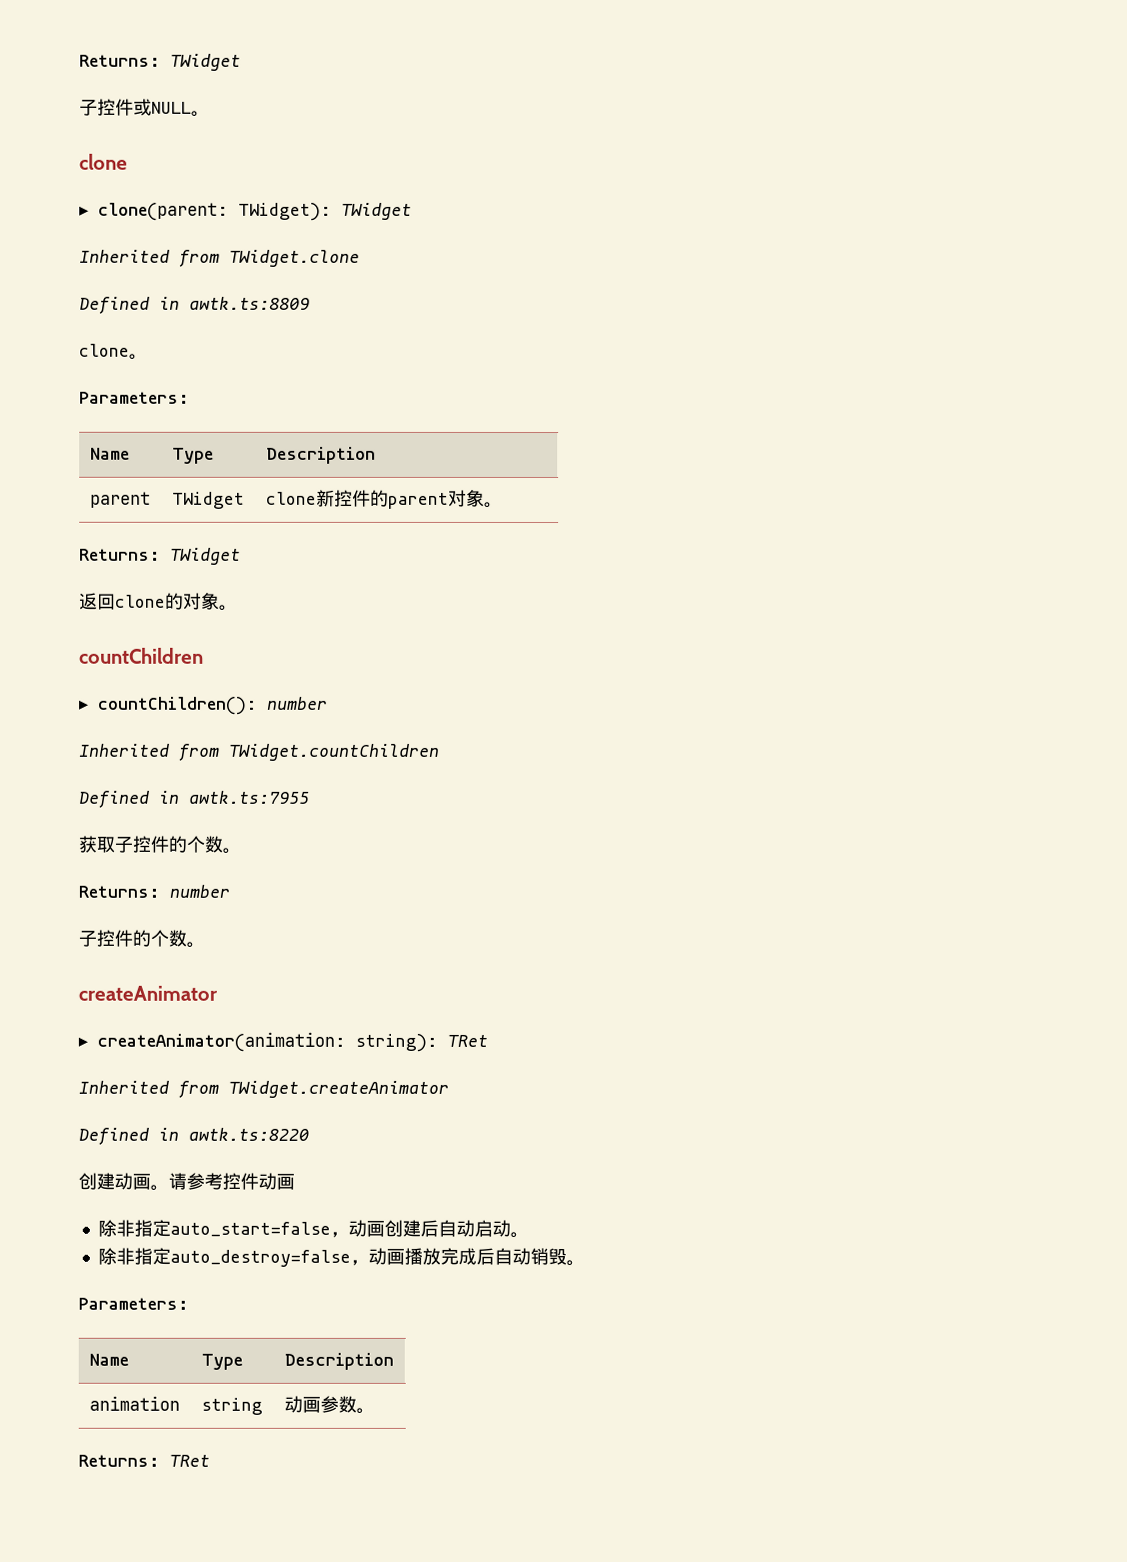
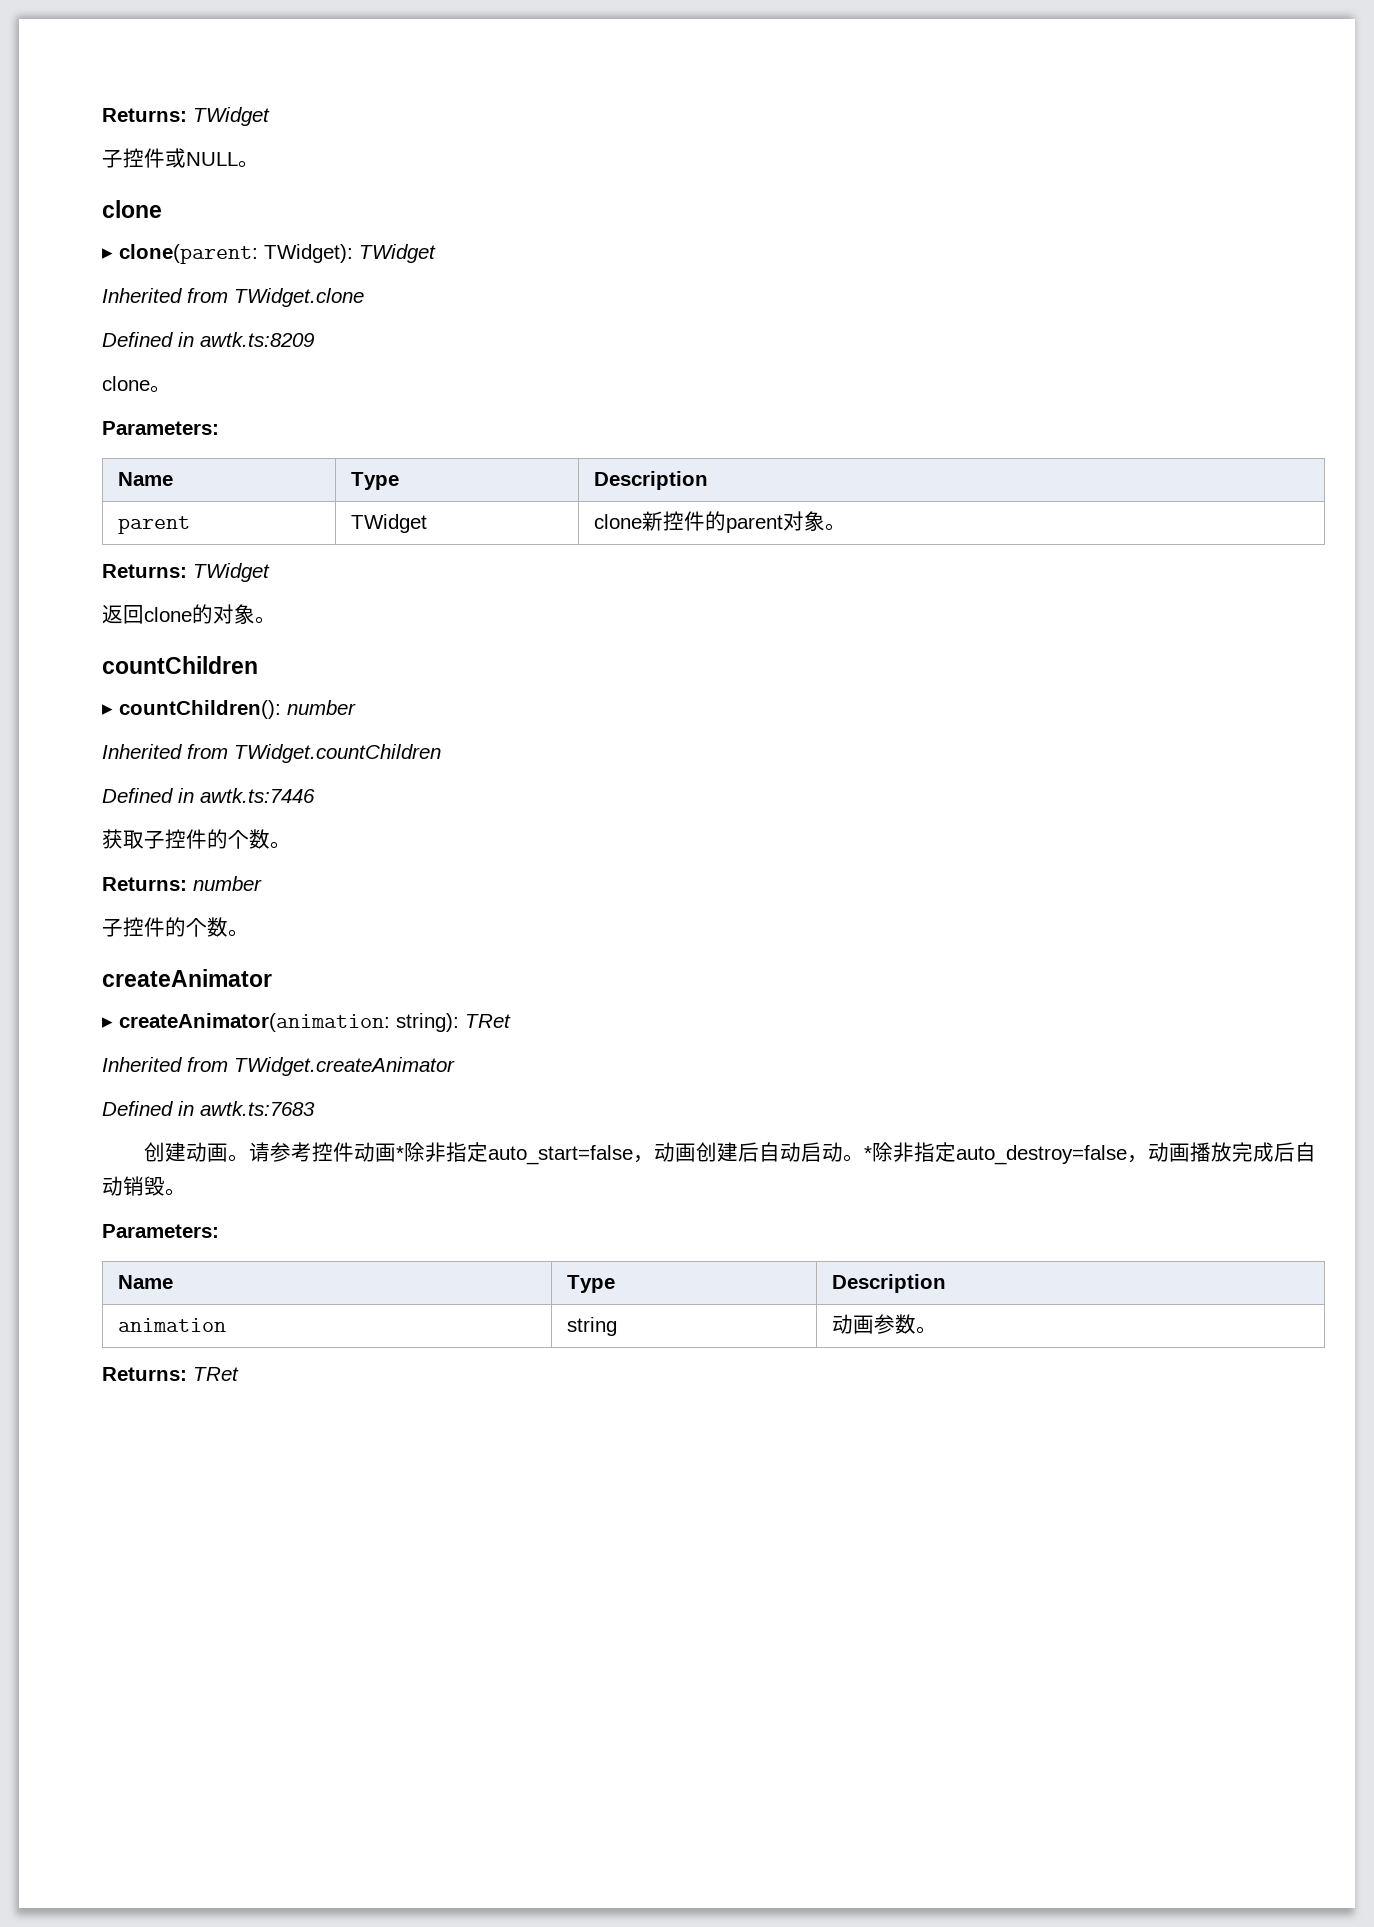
[189,296,310,310] awtk.ts:8809 -> [200,332,314,347] awtk.ts:8209
[188,790,309,804] awtk.ts:7955 -> [200,788,315,803] awtk.ts:7446
[188,1127,309,1141] awtk.ts:8220 -> [200,1101,315,1116] awtk.ts:7683
(295, 1181) // -> [396,1146,405,1160] *
(529, 1234) // -> [864,1146,873,1160] *

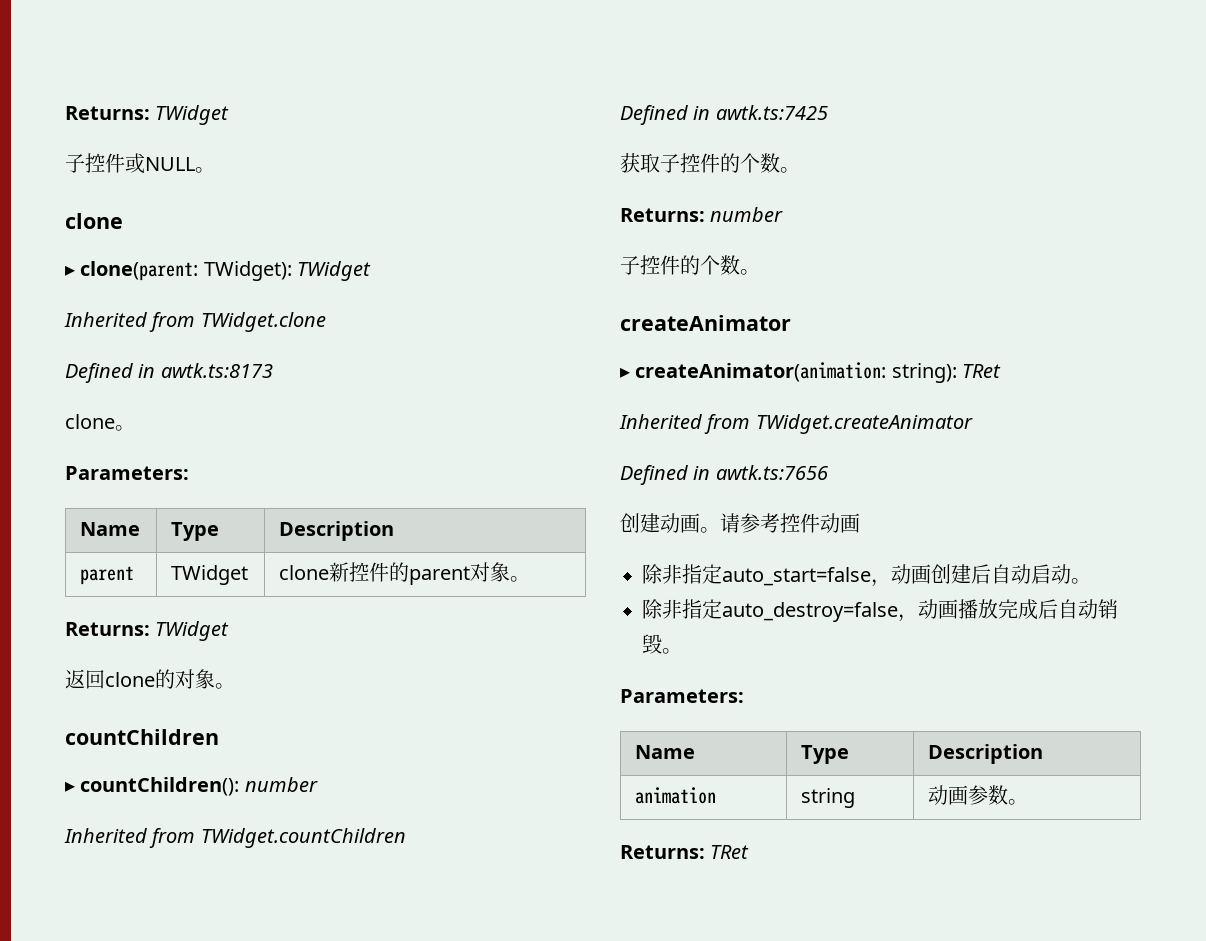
[200,332,314,347] awtk.ts:8209 -> [160,363,273,378] awtk.ts:8173
[200,788,315,803] awtk.ts:7446 -> [715,105,828,120] awtk.ts:7425
[200,1101,315,1116] awtk.ts:7683 -> [715,465,828,480] awtk.ts:7656
[396,1146,405,1160] * -> (860, 523) //
[864,1146,873,1160] * -> (1091, 581) //

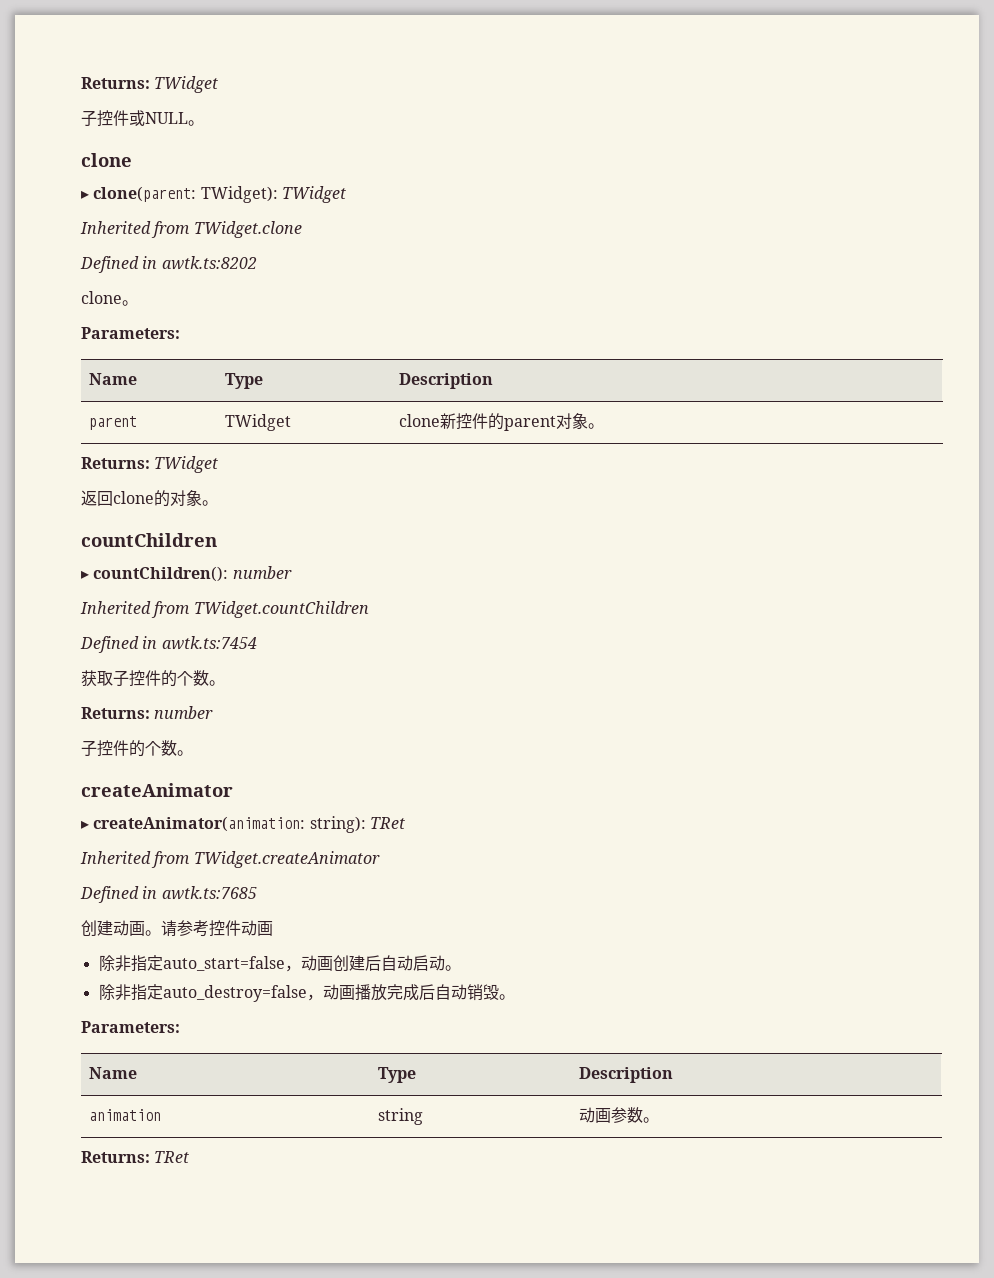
[160,363,273,378] awtk.ts:8173 -> [161,256,257,270] awtk.ts:8202
[715,105,828,120] awtk.ts:7425 -> [161,636,257,650] awtk.ts:7454
[715,465,828,480] awtk.ts:7656 -> [161,886,257,900] awtk.ts:7685

